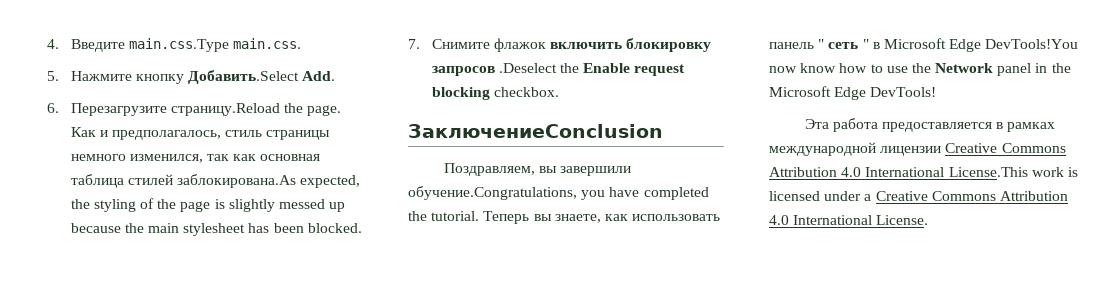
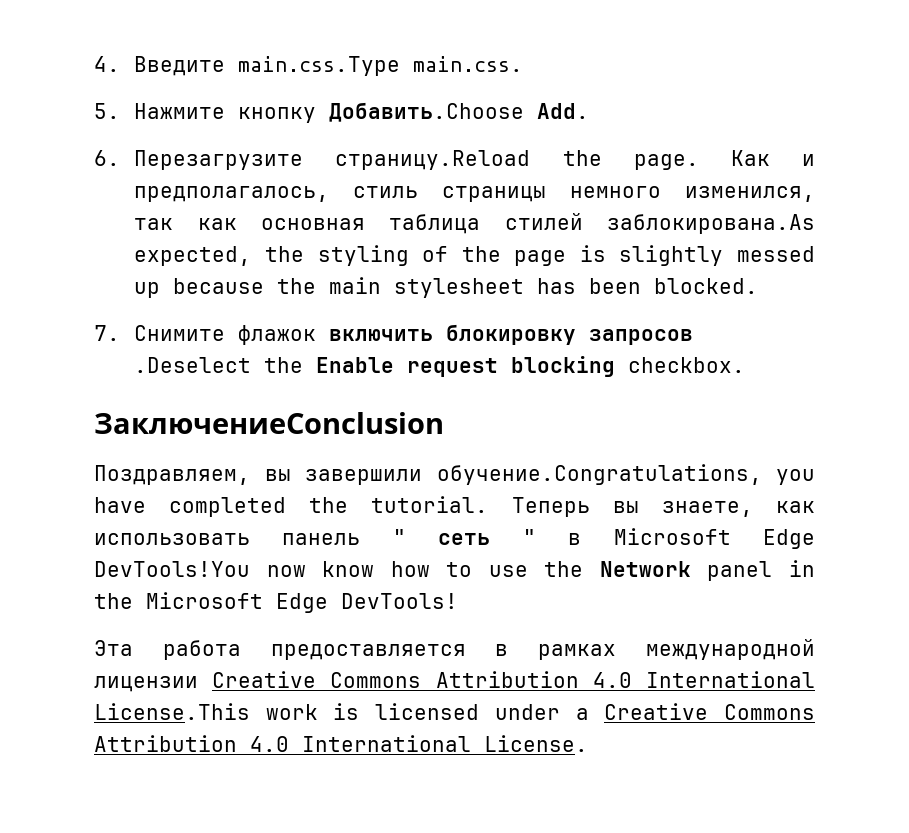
[187,70,299,84] Добавить.Select -> [329,102,525,122] Добавить.Choose

